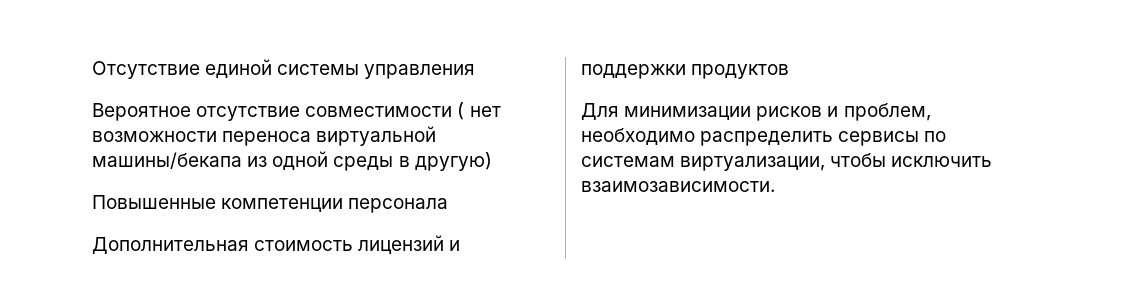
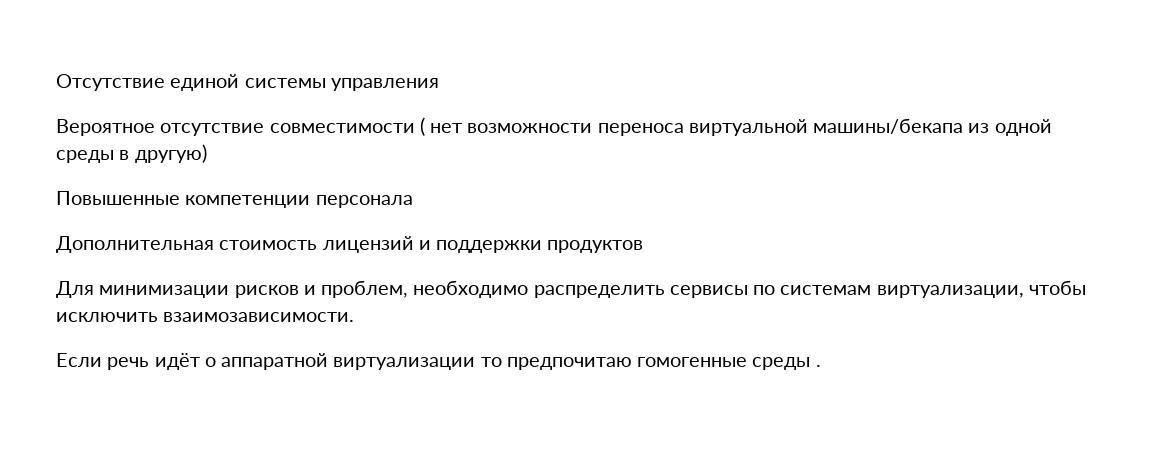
(775, 186) none -> [56,353,821,370] // Если речь идёт о аппаратной виртуализации то предпочитаю гомогенные среды .

